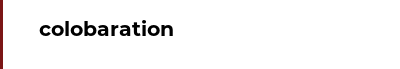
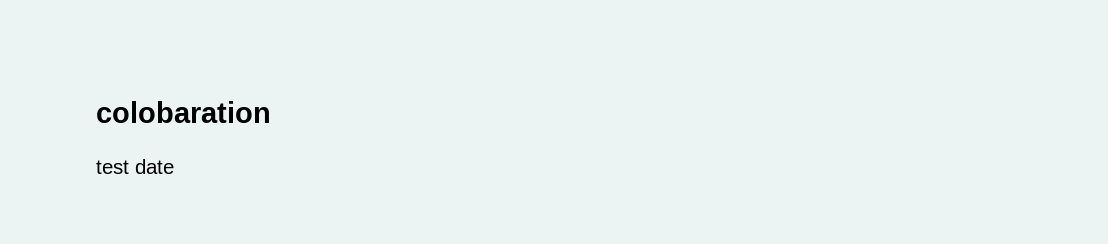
(174, 28) none -> [96,159,174,174] // test date

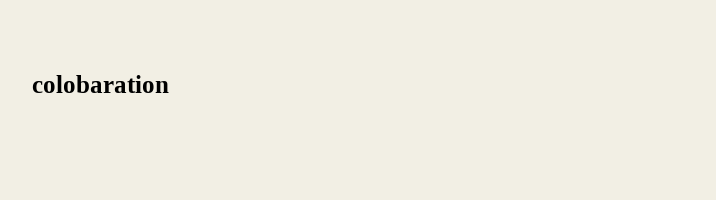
[96,159,174,174] // test date -> (169, 84) none

